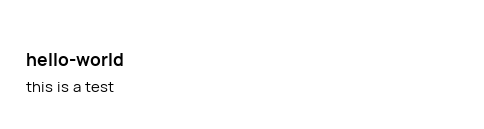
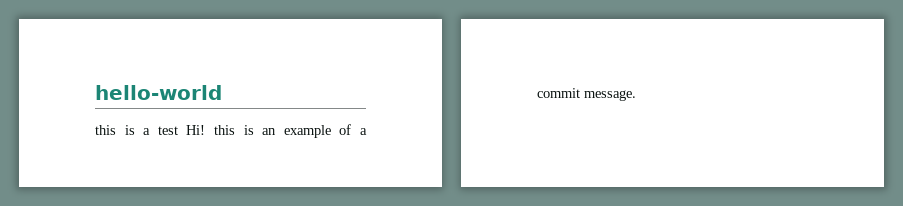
(115, 87) none -> [186,124,367,138] [537,88,636,101] Hi! this is an example of a commit message.

